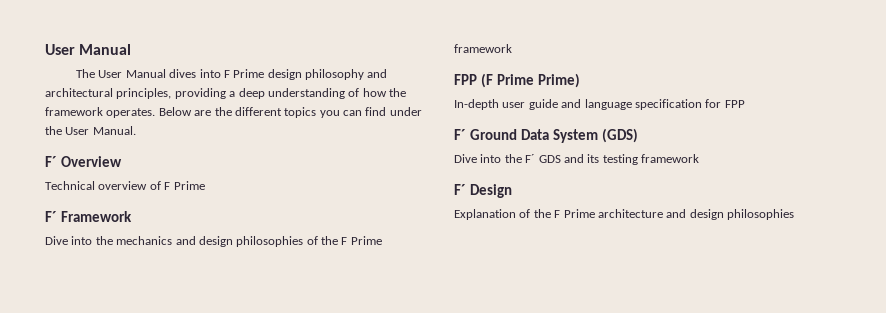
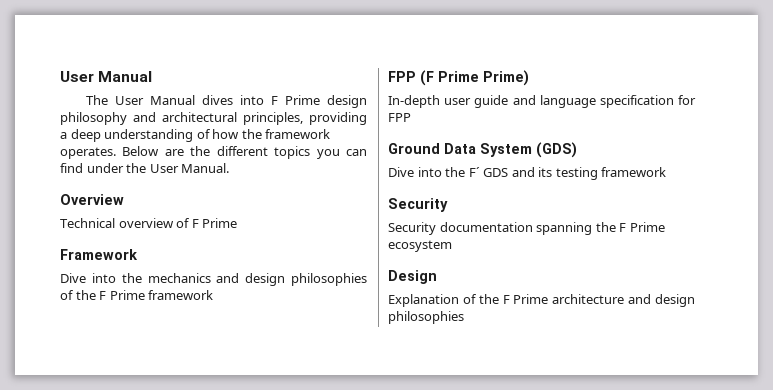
[45,156,57,167] F´ -> (230, 168) none
[45,211,57,222] F´ -> (238, 223) none
[454,129,466,140] F´ -> (411, 117) none
[454,184,466,195] F´ -> [388,198,448,212] [388,222,665,235] [388,240,452,252] Security // Security documentation spanning the F Prime ecosystem //

